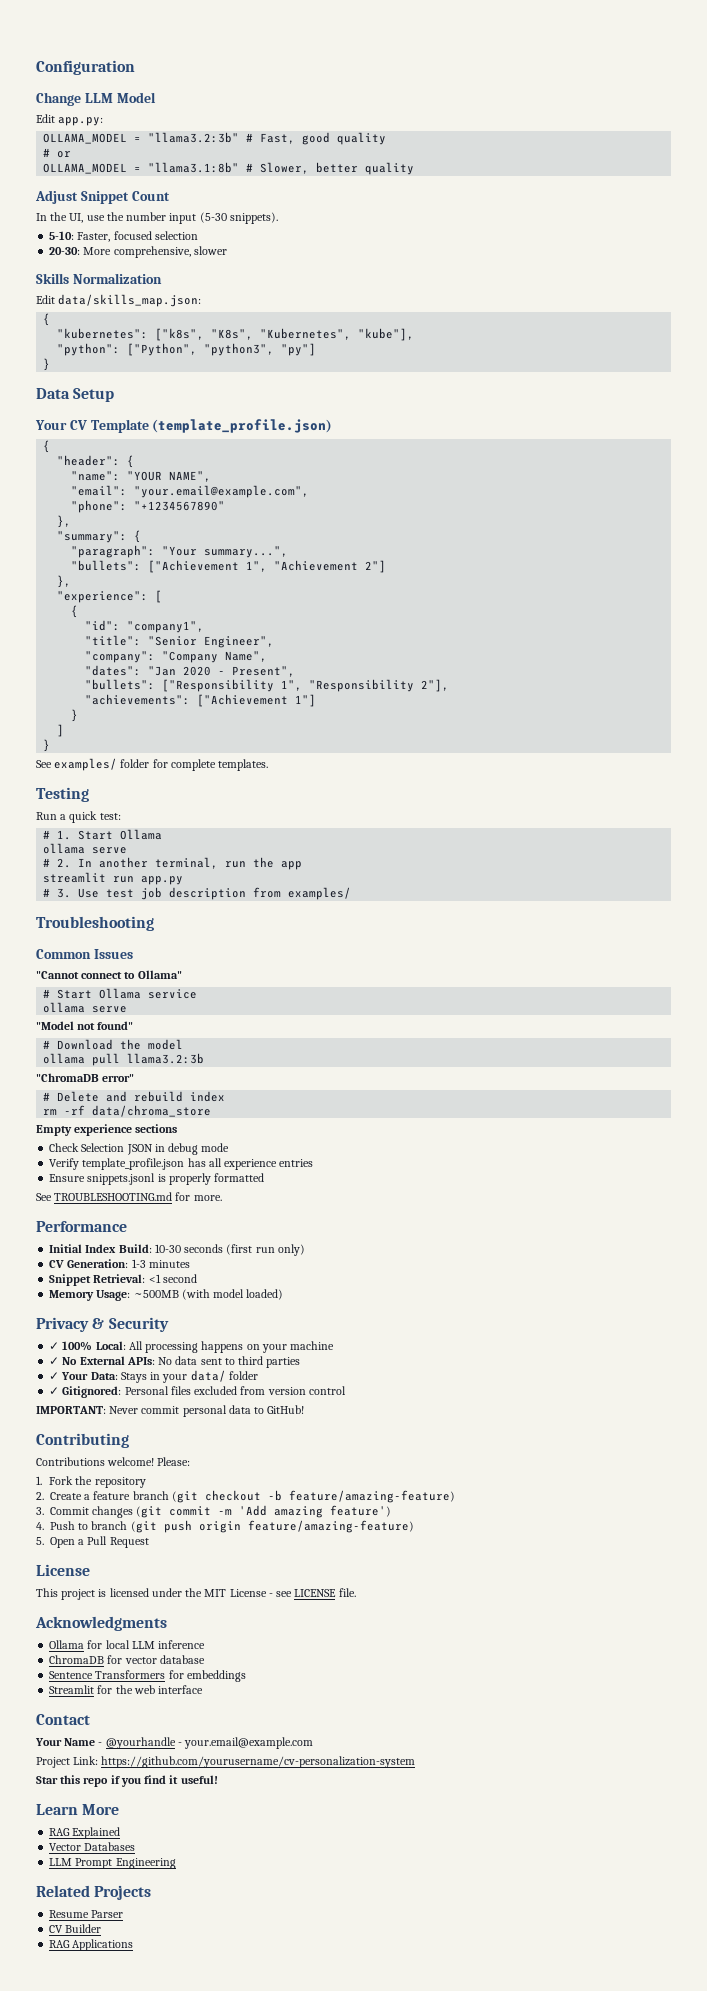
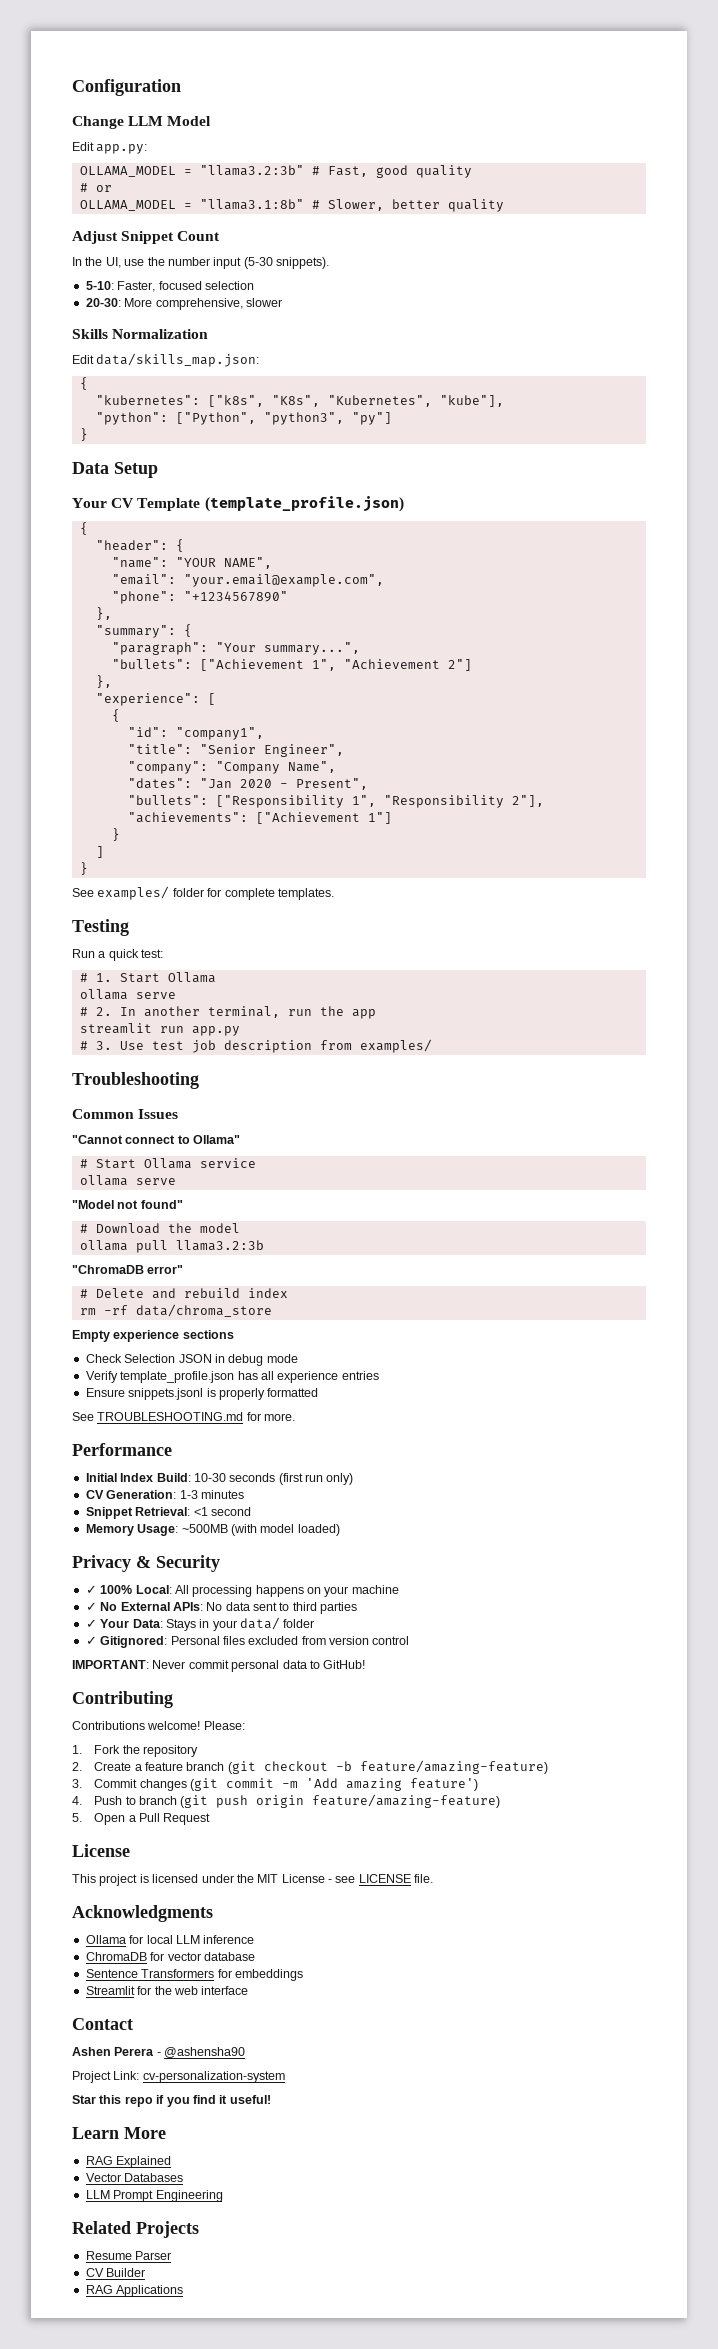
[35,1737,314,1749] Your Name - @yourhandle - your.email@example.com -> [72,2047,246,2058] Ashen Perera - @ashensha90
[101,1756,416,1768] https://github.com/yourusername/cv-personalization-system -> [142,2071,285,2083] cv-personalization-system

